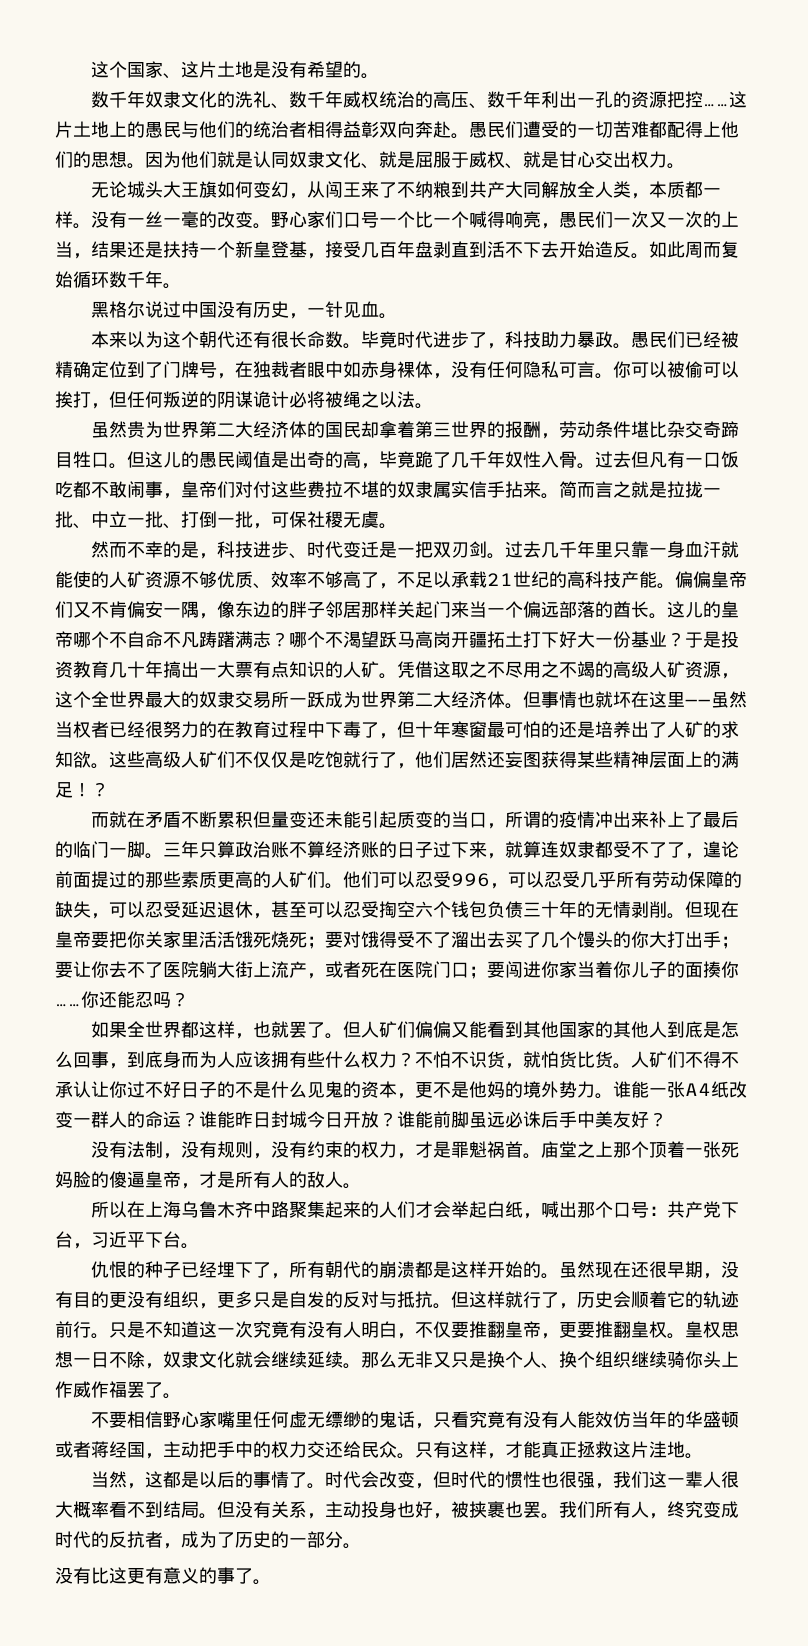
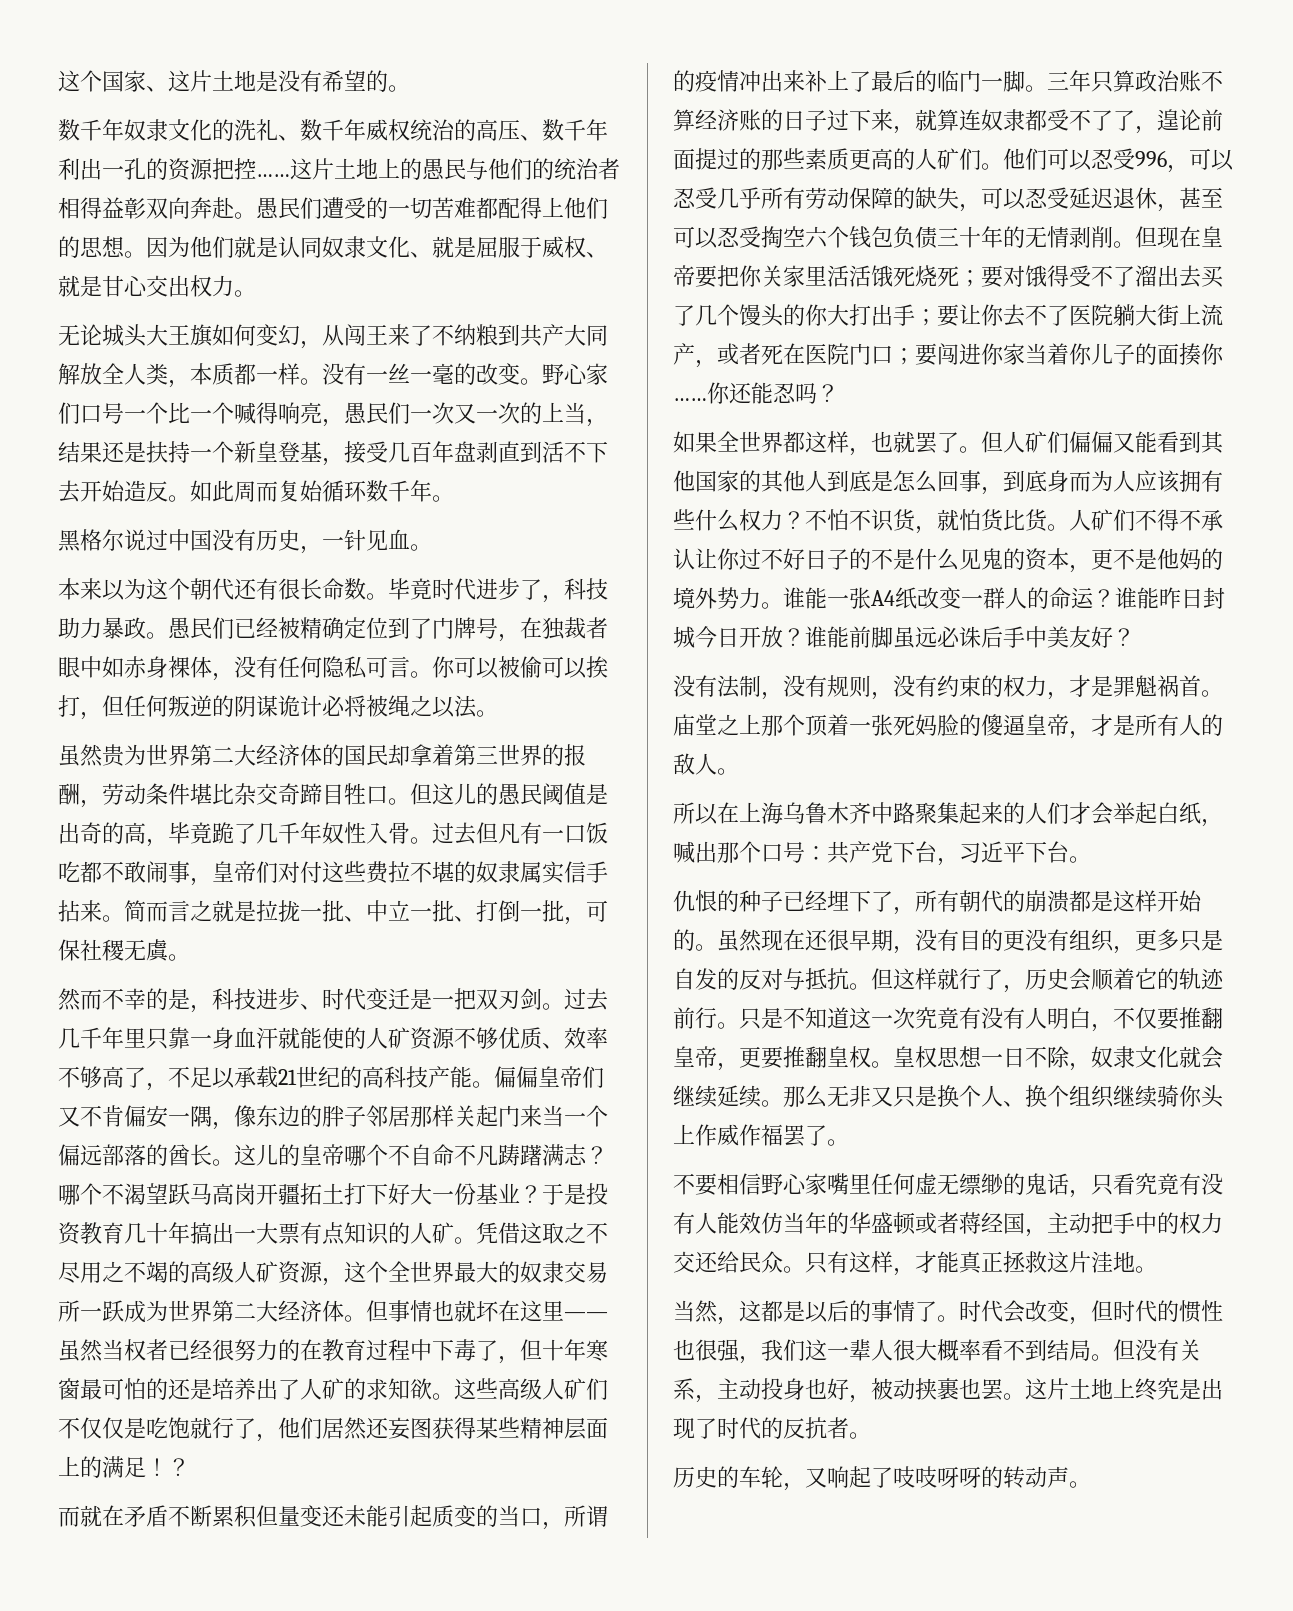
(469, 1509) none -> [893,1378,915,1400] 动
[559,1501,739,1519] [55,1531,361,1549] [55,1567,253,1584] 我们所有人，终究变成时代的反抗者，成为了历史的一部分。 // 没有比这更有意义的事了 -> [1025,1378,1223,1401] [673,1417,871,1439] [673,1466,1069,1491] 这片土地上终究是出现了时代的反抗者。 // 历史的车轮，又响起了吱吱呀呀的转动声

